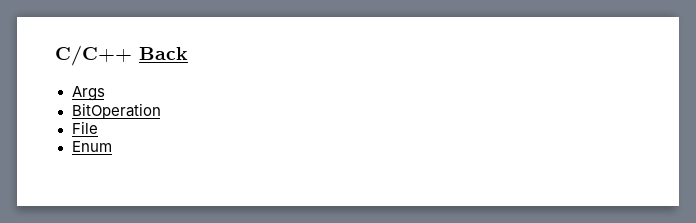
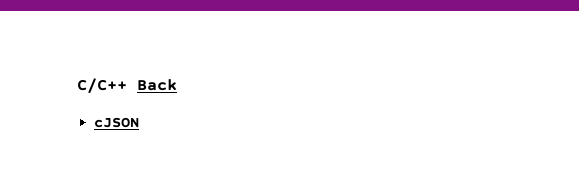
[71,86,105,101] [71,103,161,119] [71,121,98,134] [71,141,112,152] Args // BitOperation // File // Enum -> [94,117,140,128] cJSON

